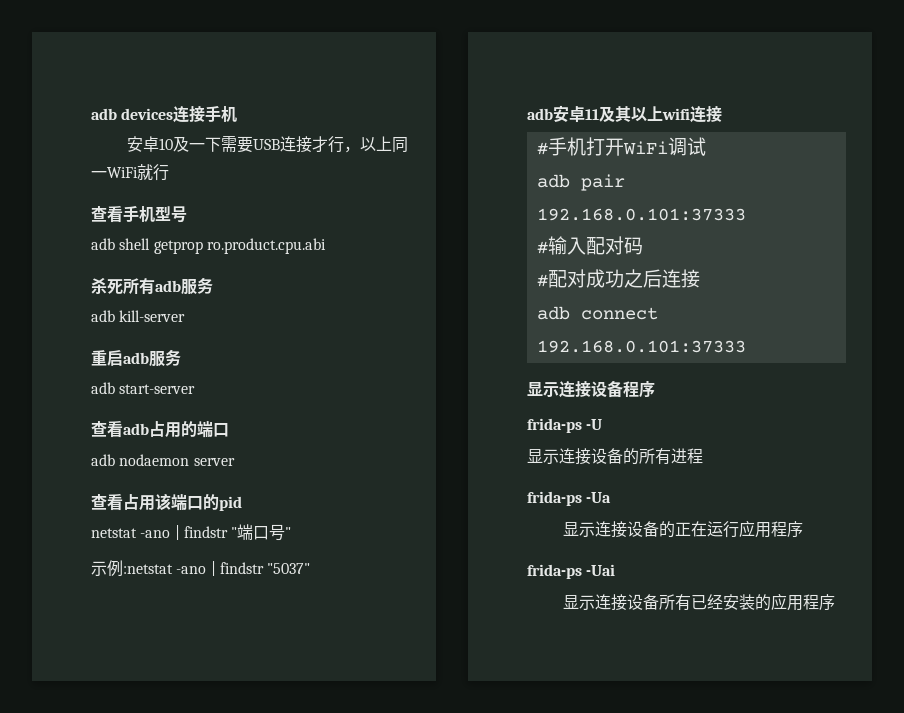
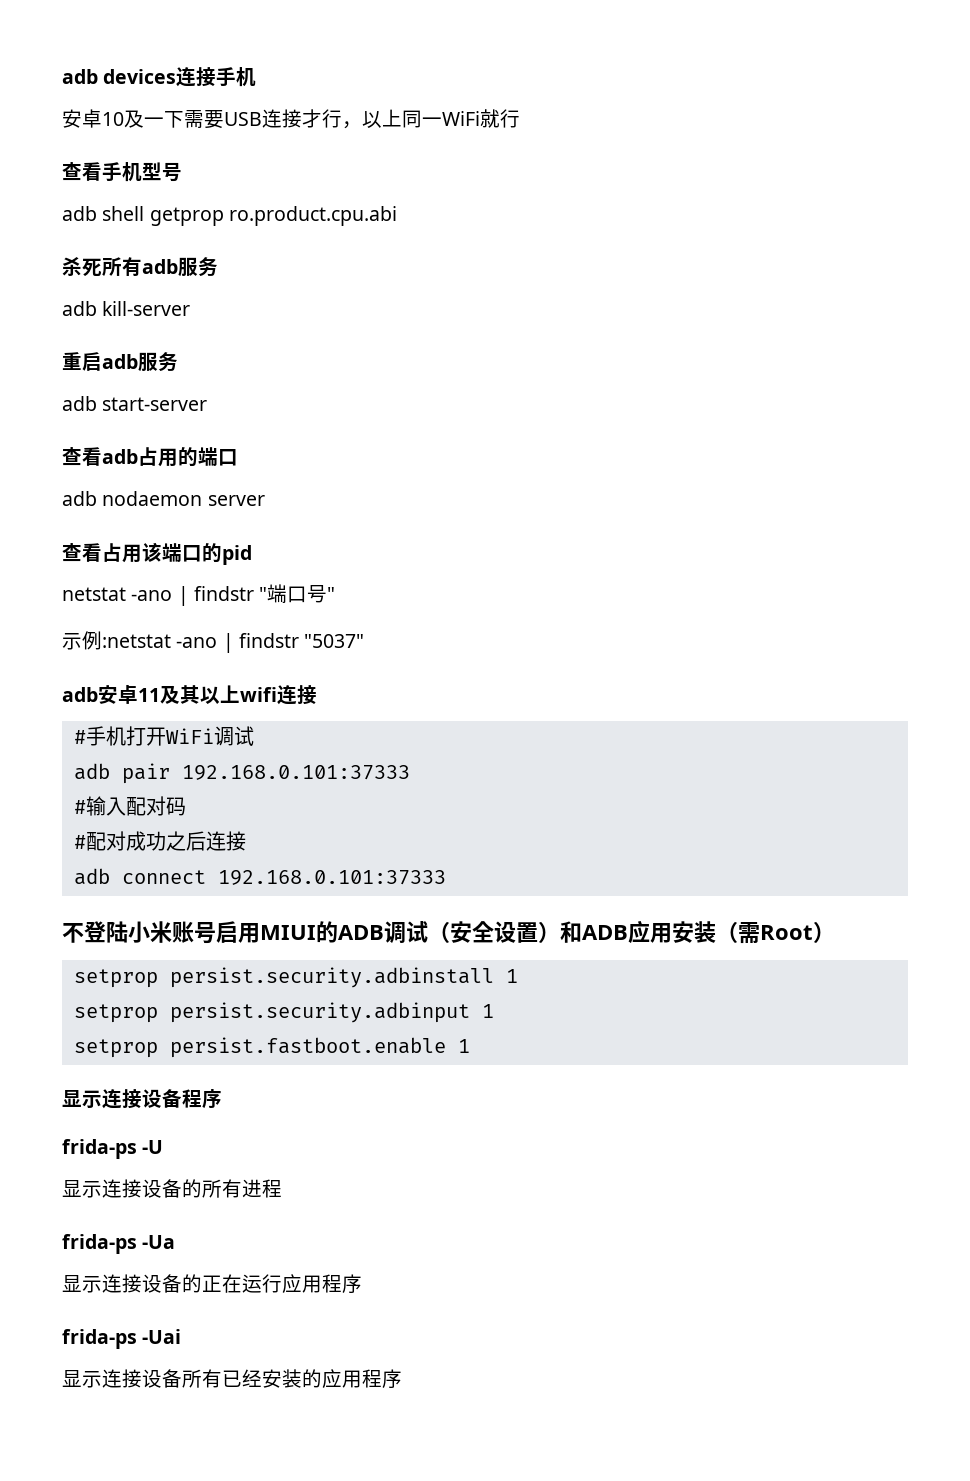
(746, 346) none -> [62,920,835,944] [73,967,518,988] [73,1002,494,1023] [73,1037,470,1058] // 不登陆小米账号启用MIUI的ADB调试（安全设置）和ADB应用安装（需Root） // setprop persist.security.adbinstall 1 // setprop persist.security.adbinput 1 // setprop persist.fastboot.enable 1

